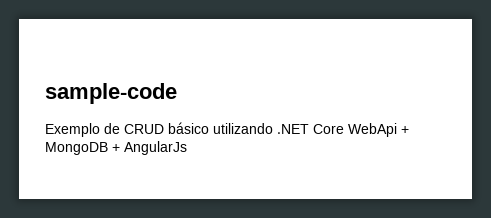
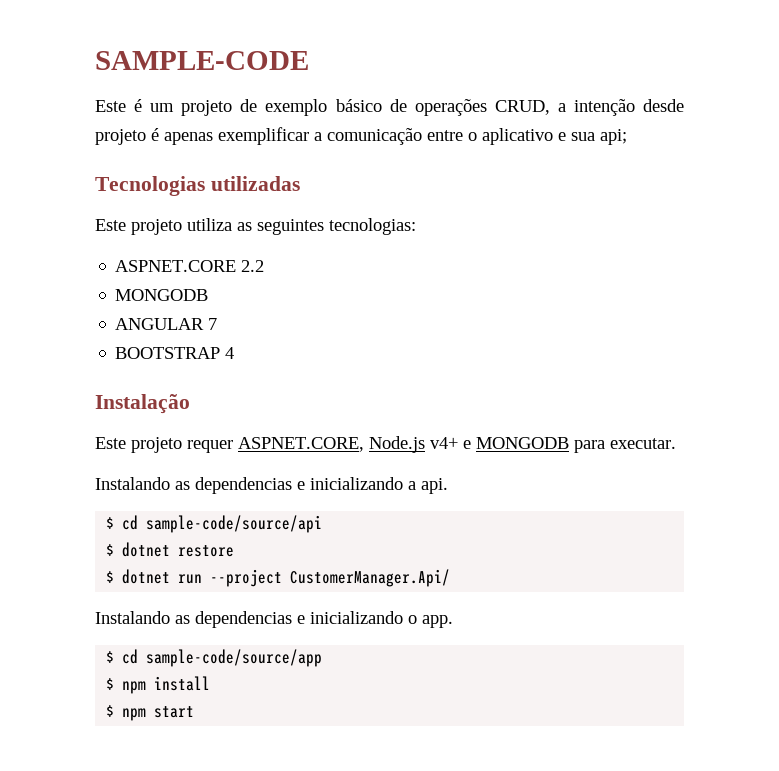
[45,83,177,104] [45,122,409,137] [45,141,187,155] sample-code // Exemplo de CRUD básico utilizando .NET Core WebApi + MongoDB + AngularJs -> [95,51,309,70] [95,99,684,116] [95,127,627,145] [95,176,300,196] [95,218,416,235] [115,260,265,272] [115,289,209,301] [115,318,218,330] [115,347,235,359] [95,394,190,414] [95,436,676,453] [95,477,448,494] [106,515,323,533] [106,542,235,557] [106,569,451,587] [95,611,453,628] [106,649,323,667] [106,676,211,694] [106,705,195,721] SAMPLE-CODE // Este é um projeto de exemplo básico de operações CRUD, a intenção desde projeto é apenas exemplificar a comunicação entre o aplicativo e sua api; // Tecnologias utilizadas // Este projeto utiliza as seguintes tecnologias: // ASPNET.CORE 2.2 // MONGODB // ANGULAR 7 // BOOTSTRAP 4 // Instalação // Este projeto requer ASPNET.CORE, Node.js v4+ e MONGODB para executar. // Instalando as dependencias e inicializando a api. // $ cd sample-code/source/api // $ dotnet restore // $ dotnet run --project CustomerManager.Api/ // Instalando as dependencias e inicializando o app. // $ cd sample-code/source/app // $ npm install // $ npm start

